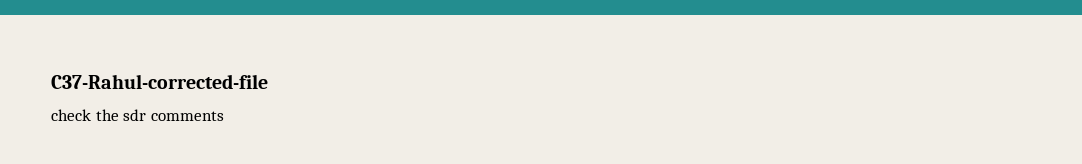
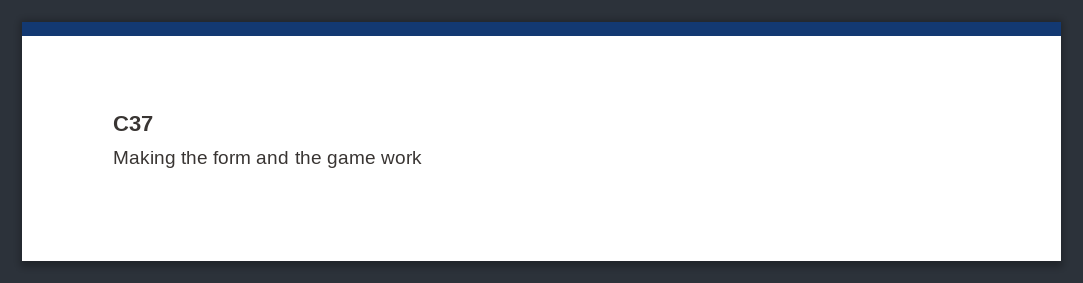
[51,74,268,89] [51,109,224,121] C37-Rahul-corrected-file // check the sdr comments -> [113,116,153,131] [113,151,422,168] C37 // Making the form and the game work

